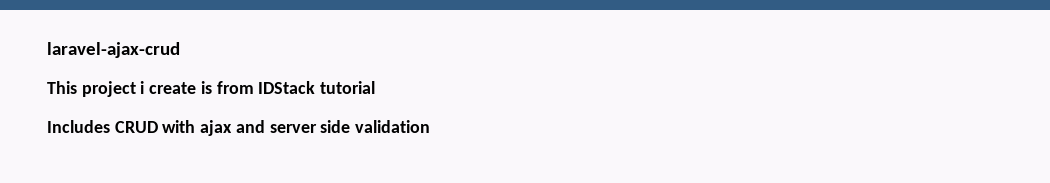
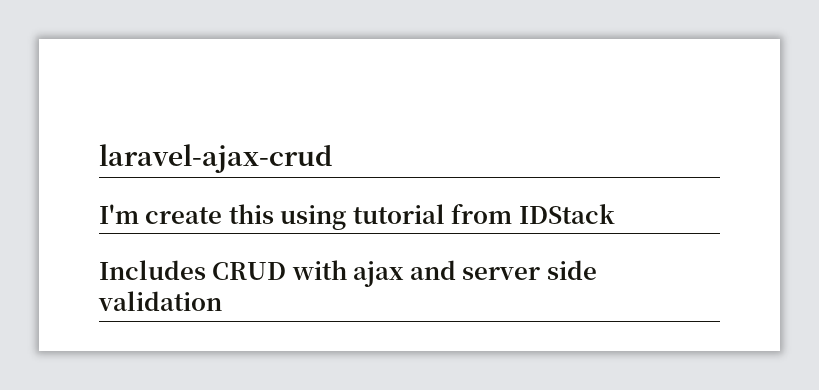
[47,81,212,97] This project i create is -> [99,204,445,230] I'm create this using tutorial
[320,81,376,94] tutorial -> (615, 214) none

